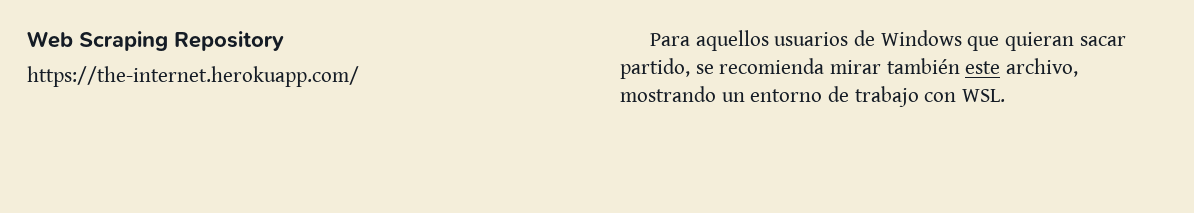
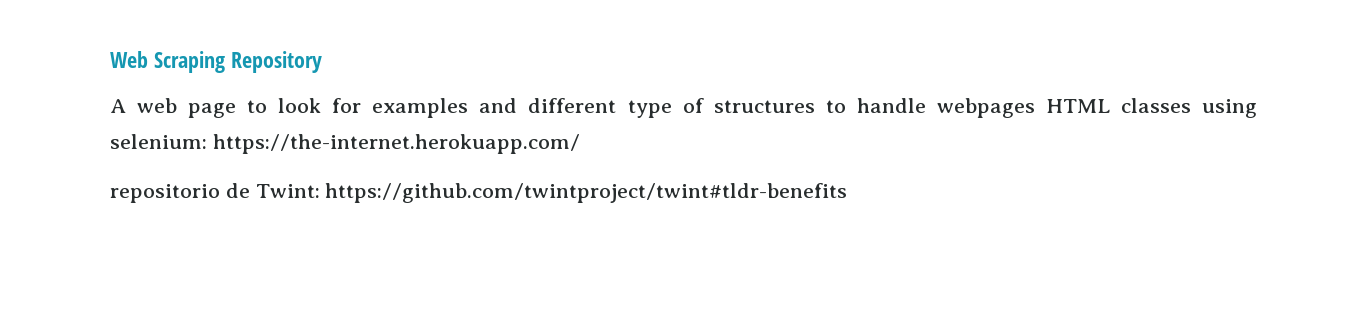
[27,66,359,87] [650,30,1126,51] [620,58,1079,79] [620,86,1006,107] https://the-internet.herokuapp.com/ // Para aquellos usuarios de Windows que quieran sacar partido, se recomienda mirar también este archivo, mostrando un entorno de trabajo con WSL. -> [110,98,1257,118] [110,134,580,154] [110,183,848,203] A web page to look for examples and different type of structures to handle webpages HTML classes using selenium: https://the-internet.herokuapp.com/ // repositorio de Twint: https://github.com/twintproject/twint#tldr-benefits

